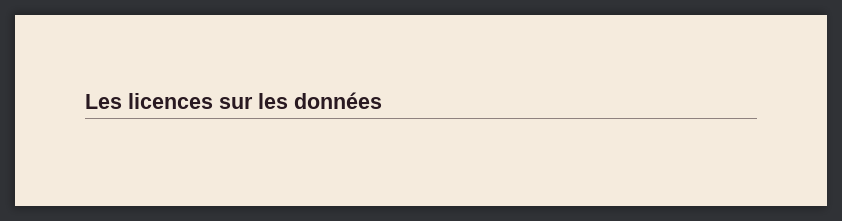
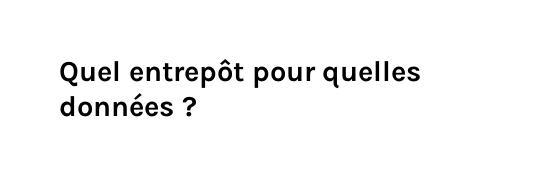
[85,92,382,109] Les licences sur les données -> [59,59,422,89] [59,93,197,117] Quel entrepôt pour quelles données ?

